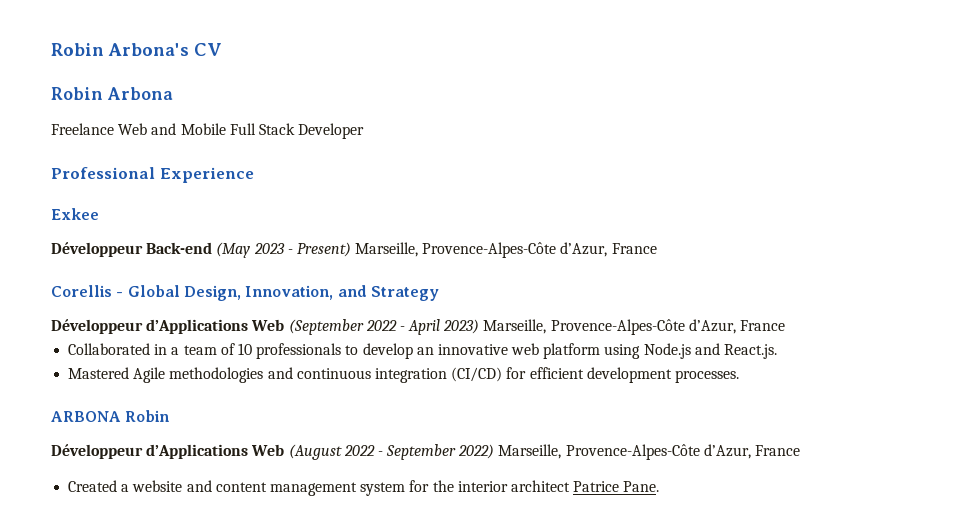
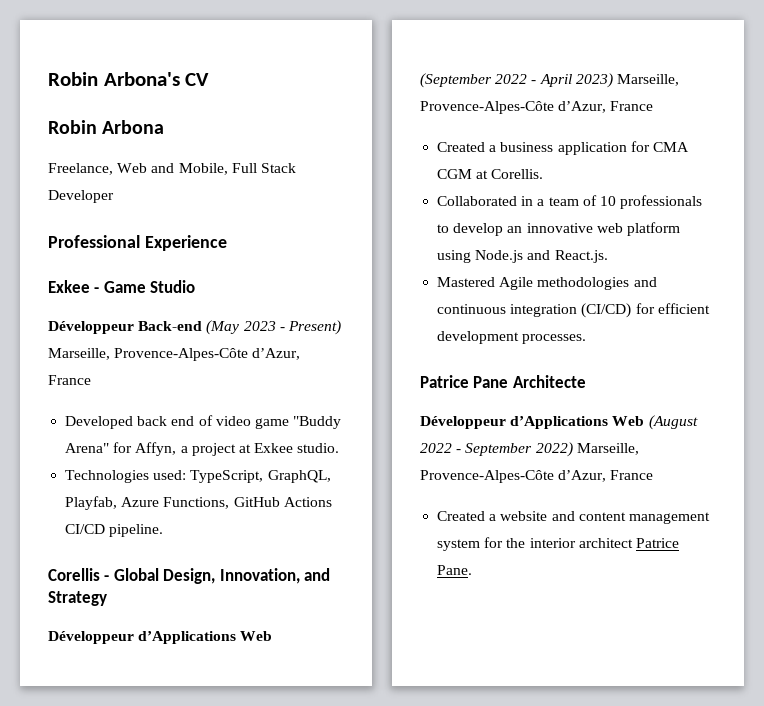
[51,123,114,135] Freelance -> [48,163,113,175] Freelance,
[180,123,226,135] Mobile -> [178,163,228,175] Mobile,
(99, 214) none -> [94,280,196,293] - Game Studio
(657, 248) none -> [65,415,342,429] [65,442,340,456] [65,470,331,483] [65,496,332,510] [65,524,164,537] // Developed back end of video game "Buddy Arena" for Affyn, a project at Exkee studio. // Technologies used: TypeScript, GraphQL, Playfab, Azure Functions, GitHub Actions CI/CD pipeline.
(786, 325) none -> [437,141,689,155] [437,169,544,179] // Created a business application for CMA CGM at Corellis.
[51,410,171,422] ARBONA Robin -> [420,375,586,388] Patrice Pane Architecte

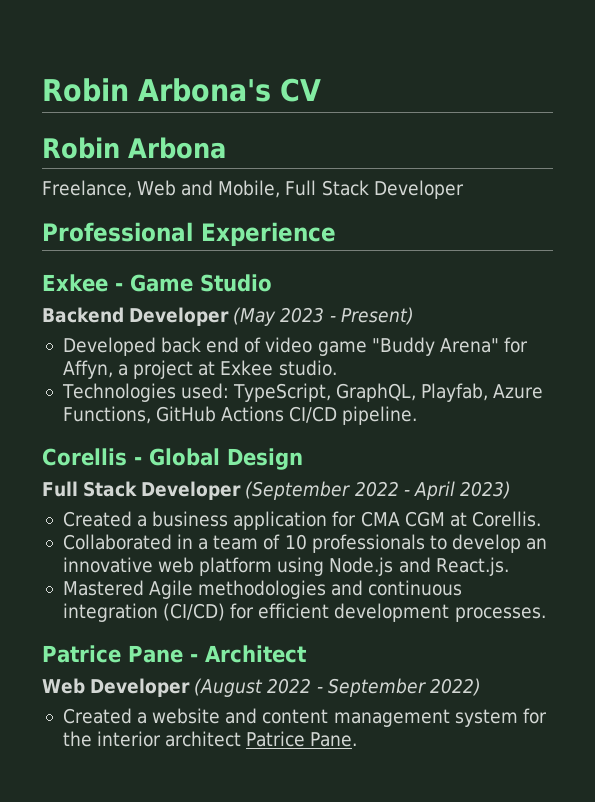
[48,321,203,334] Développeur Back-end -> [42,307,230,326] Backend Developer
[48,348,301,361] [48,375,91,385] Marseille, Provence-Alpes-Côte d’Azur, France -> (414, 316) none
[163,568,331,584] [48,591,107,606] [48,631,273,644] Design, Innovation, and Strategy // Développeur d’Applications Web -> [227,448,303,470] [42,481,242,500] Design // Full Stack Developer
[616,74,679,86] [420,101,654,114] Marseille, Provence-Alpes-Côte d’Azur, France -> (511, 490) none
[512,375,586,388] [420,416,645,429] Architecte // Développeur d’Applications Web -> [189,645,307,663] [42,678,191,697] - Architect // Web Developer
[576,443,639,455] [420,470,654,483] Marseille, Provence-Alpes-Côte d’Azur, France -> (481, 687) none

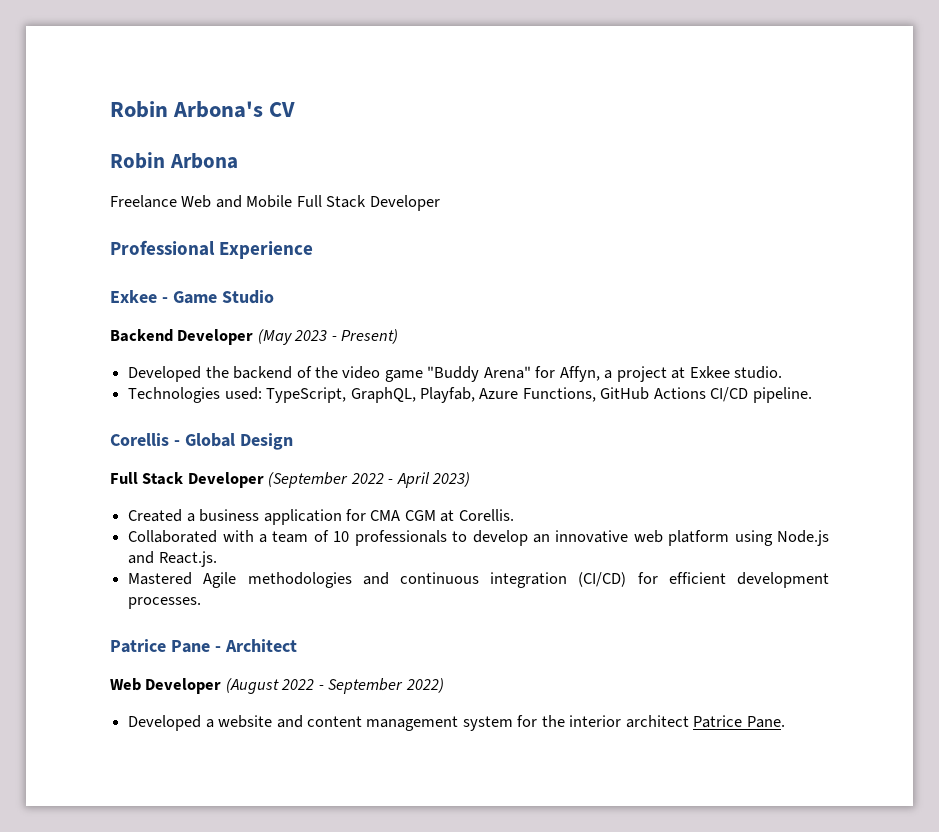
[42,180,132,198] Freelance, -> [110,195,177,208] Freelance
[218,180,281,198] Mobile, -> [246,195,293,208] Mobile
[161,337,262,353] back end of -> [205,366,338,379] the backend of the
[177,534,194,549] in -> [222,530,254,542] with
[62,708,132,724] Created -> [128,715,202,731] Developed

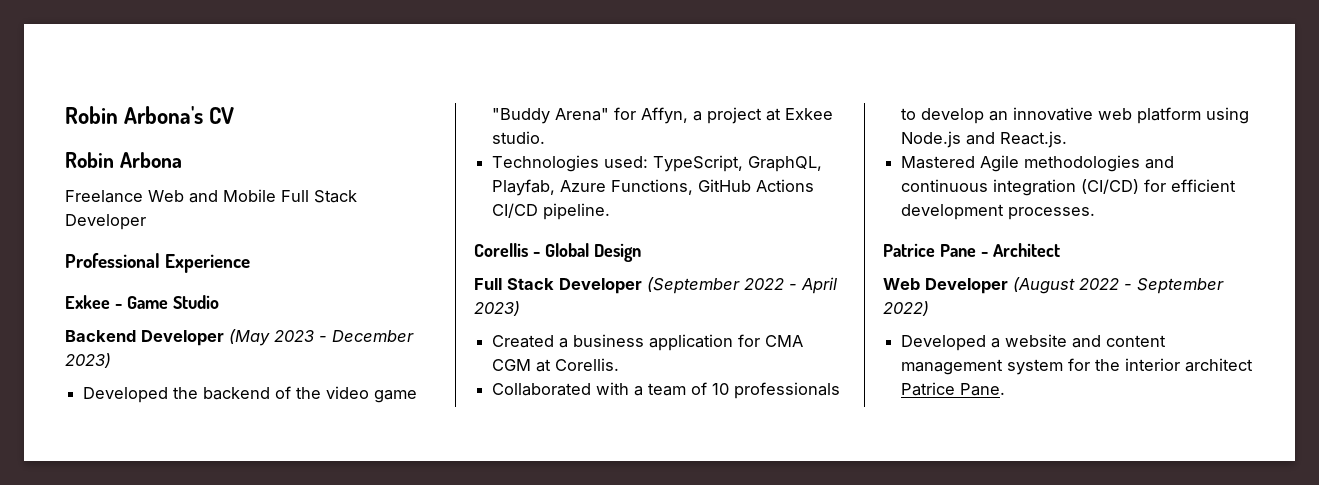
[341,329,399,344] Present) -> [332,330,414,342] [65,353,111,368] December 2023)

